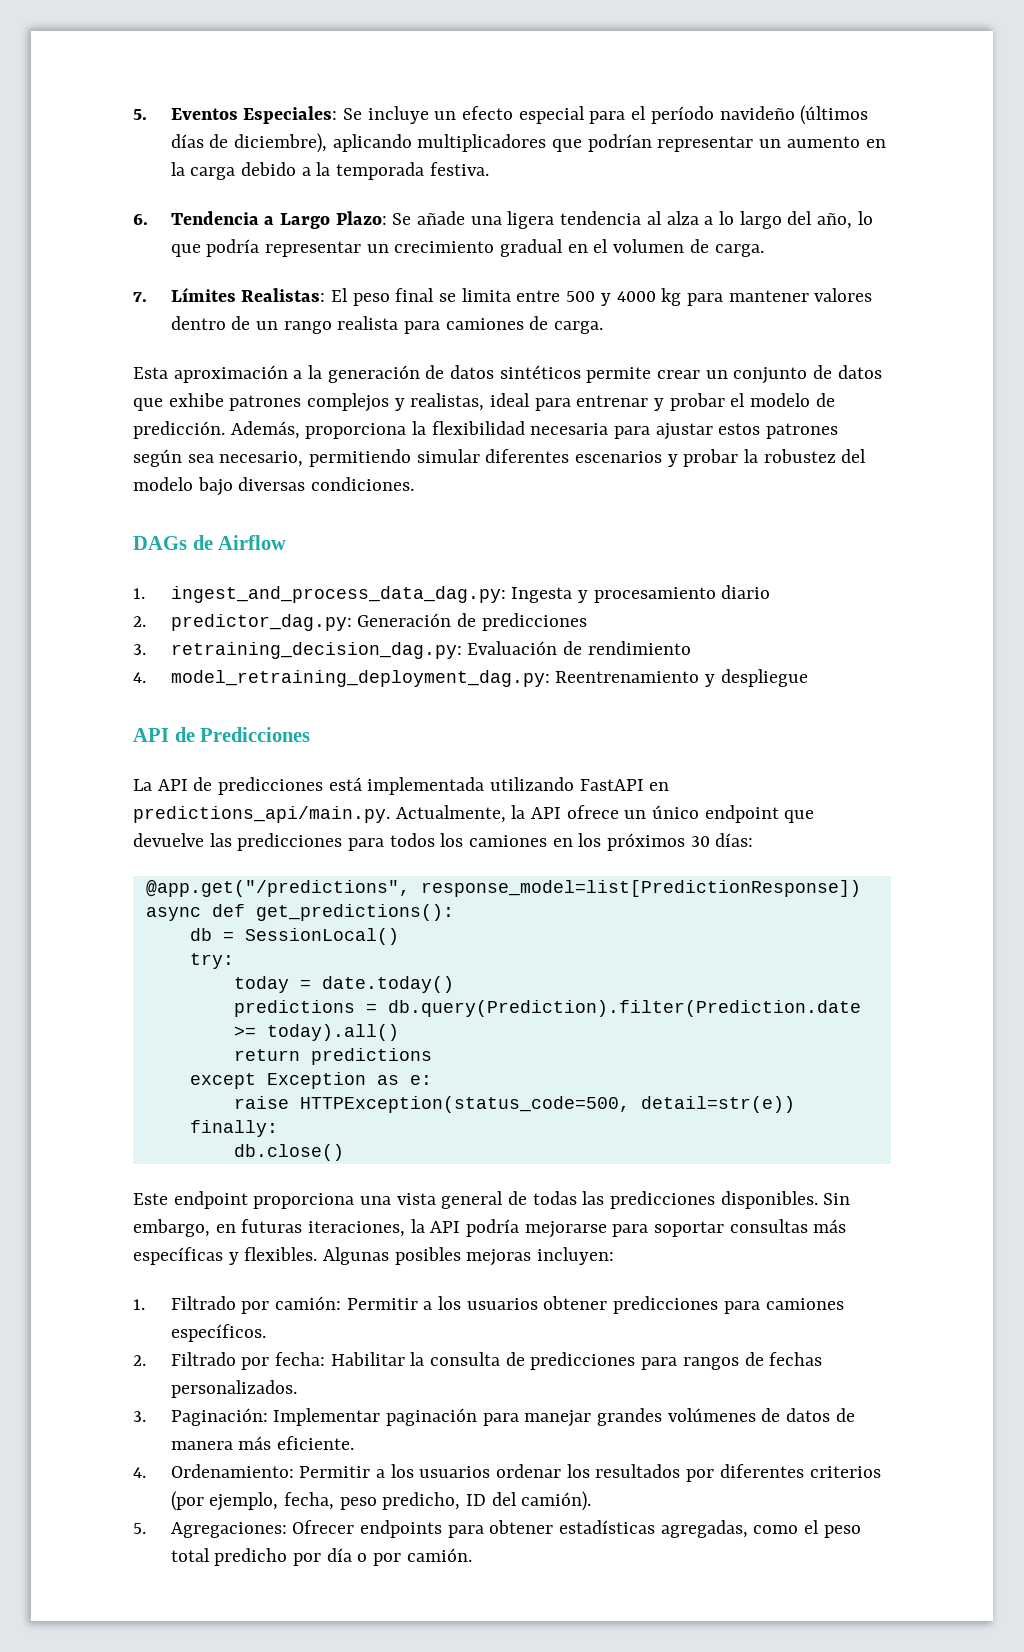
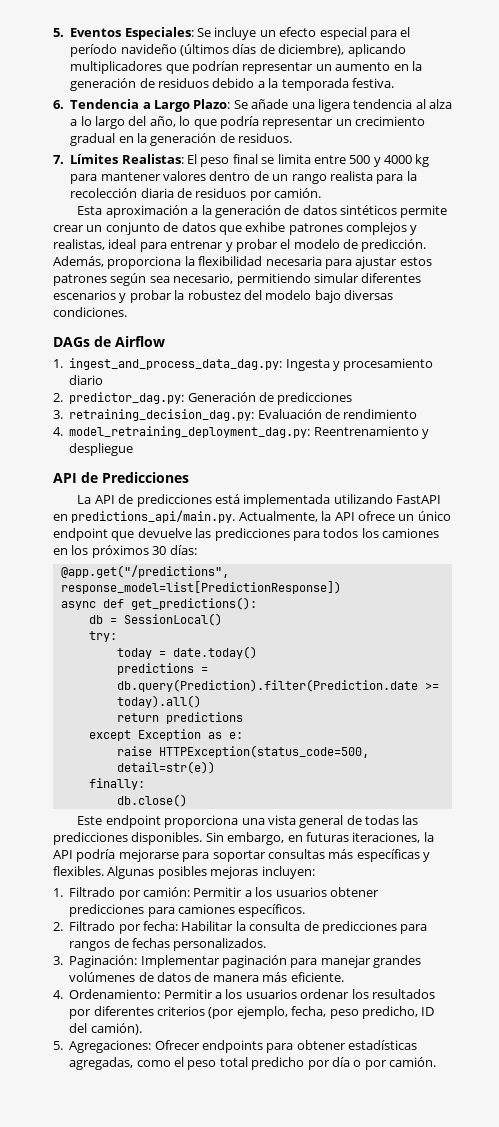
[190,167,236,180] carga -> [70,78,209,91] generación de residuos
[593,239,764,257] el volumen de carga. -> [137,133,293,146] la generación de residuos.
[445,316,604,334] camiones de carga. -> [406,171,417,181] [70,188,322,201] la recolección diaria de residuos por camión.

